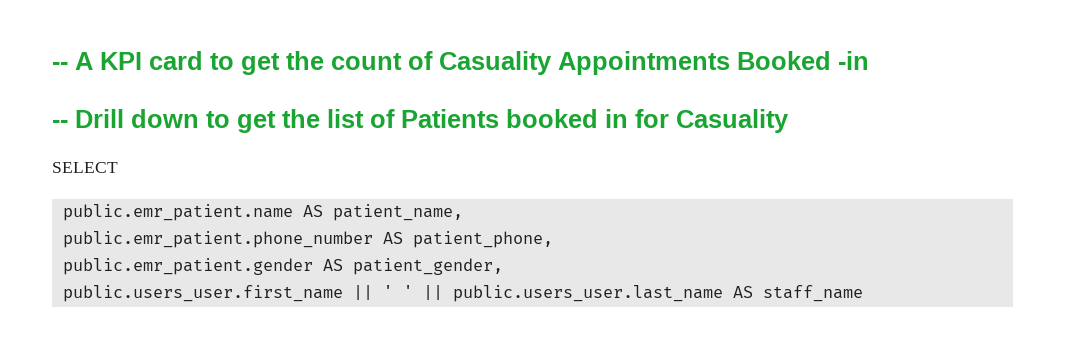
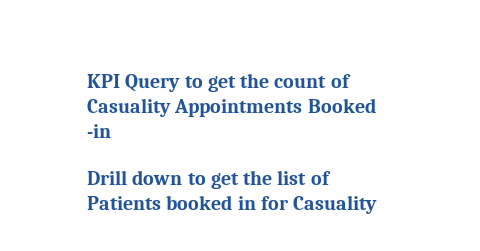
[52,51,203,70] -- A KPI card -> [87,74,181,92] KPI Query
[52,120,68,128] -- -> (111, 131) none
[52,162,118,173] [62,204,463,221] [62,231,553,248] [62,258,503,275] [62,285,863,302] // SELECT // public.emr_patient.name AS patient_name, // public.emr_patient.phone_number AS patient_phone, // public.emr_patient.gender AS patient_gender, // public.users_user.first_name || ' ' || public.users_user.last_name AS staff_name -> (378, 204) none

